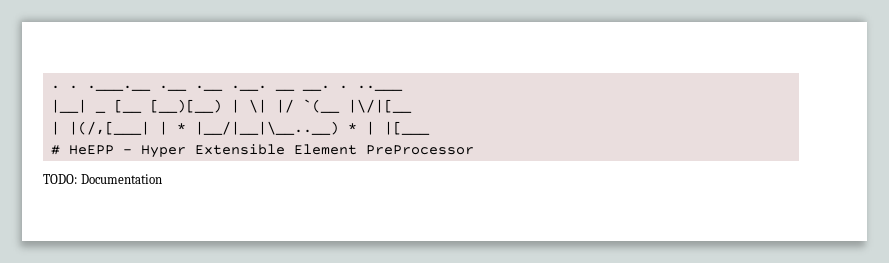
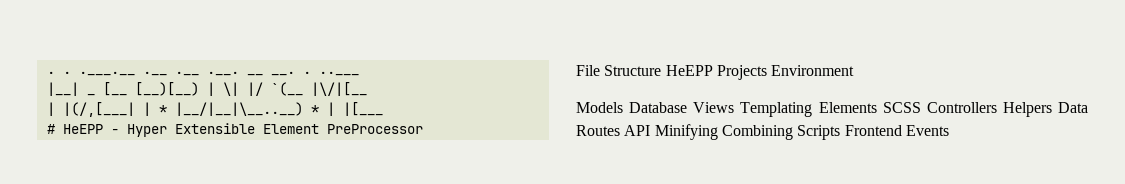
[43,174,162,184] TODO: Documentation -> [576,65,855,80] [576,102,1088,117] [576,124,949,140] File Structure HeEPP Projects Environment // Models Database Views Templating Elements SCSS Controllers Helpers Data Routes API Minifying Combining Scripts Frontend Events

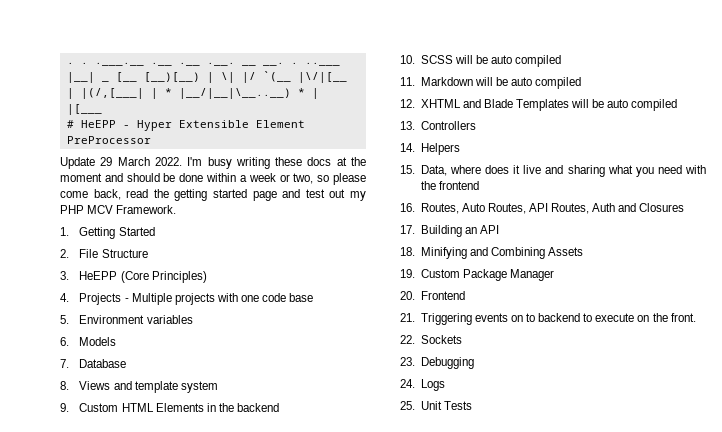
[576,65,767,80] File Structure HeEPP Projects -> [60,157,367,169] [60,173,366,185] [60,189,366,201] [60,205,177,214] [60,227,155,239] [60,249,148,258] [60,271,207,283] [60,293,314,305] [60,315,69,324] Update 29 March 2022. I'm busy writing these docs at the moment and should be done within a week or two, so please come back, read the getting started page and test out my PHP MCV Framework. // 1. Getting Started // 2. File Structure // 3. HeEPP (Core Principles) // 4. Projects - Multiple projects with one code base // 5.
(855, 70) // -> [146,315,193,324] [60,337,69,346] variables // 6.
(623, 107) none -> [60,359,69,368] // 7.
[693,102,921,117] Views Templating Elements SCSS -> [60,381,218,393] [60,403,279,412] [400,55,562,67] [400,77,582,89] [400,99,678,111] [400,121,415,130] // 8. Views and template system // 9. Custom HTML Elements in the backend // 10. SCSS will be auto compiled // 11. Markdown will be auto compiled // 12. XHTML and Blade Templates will be auto compiled // 13.
(997, 107) none -> [400,143,415,152] // 14.
[1058,102,1088,113] [576,124,949,140] Data Routes API Minifying Combining Scripts Frontend Events -> [400,165,706,177] [420,181,479,190] [400,203,685,214] [400,225,499,237] [400,247,584,259] [400,269,554,281] [400,291,465,300] [400,313,696,325] [400,335,462,344] [400,357,474,369] [400,379,445,391] [400,401,472,410] // 15. Data, where does it live and sharing what you need with the frontend // 16. Routes, Auto Routes, API Routes, Auth and Closures // 17. Building an API // 18. Minifying and Combining Assets // 19. Custom Package Manager // 20. Frontend // 21. Triggering events on to backend to execute on the front. // 22. Sockets // 23. Debugging // 24. Logs // 25. Unit Tests

